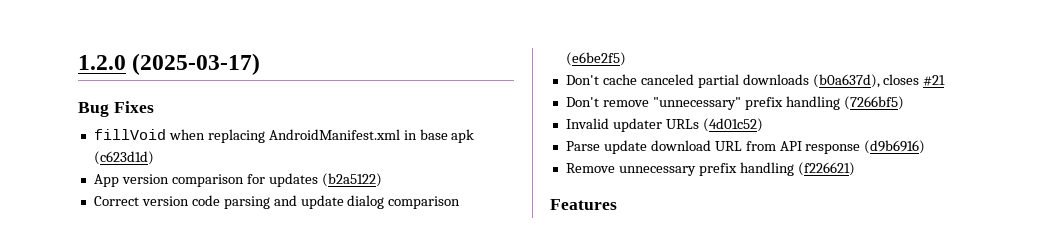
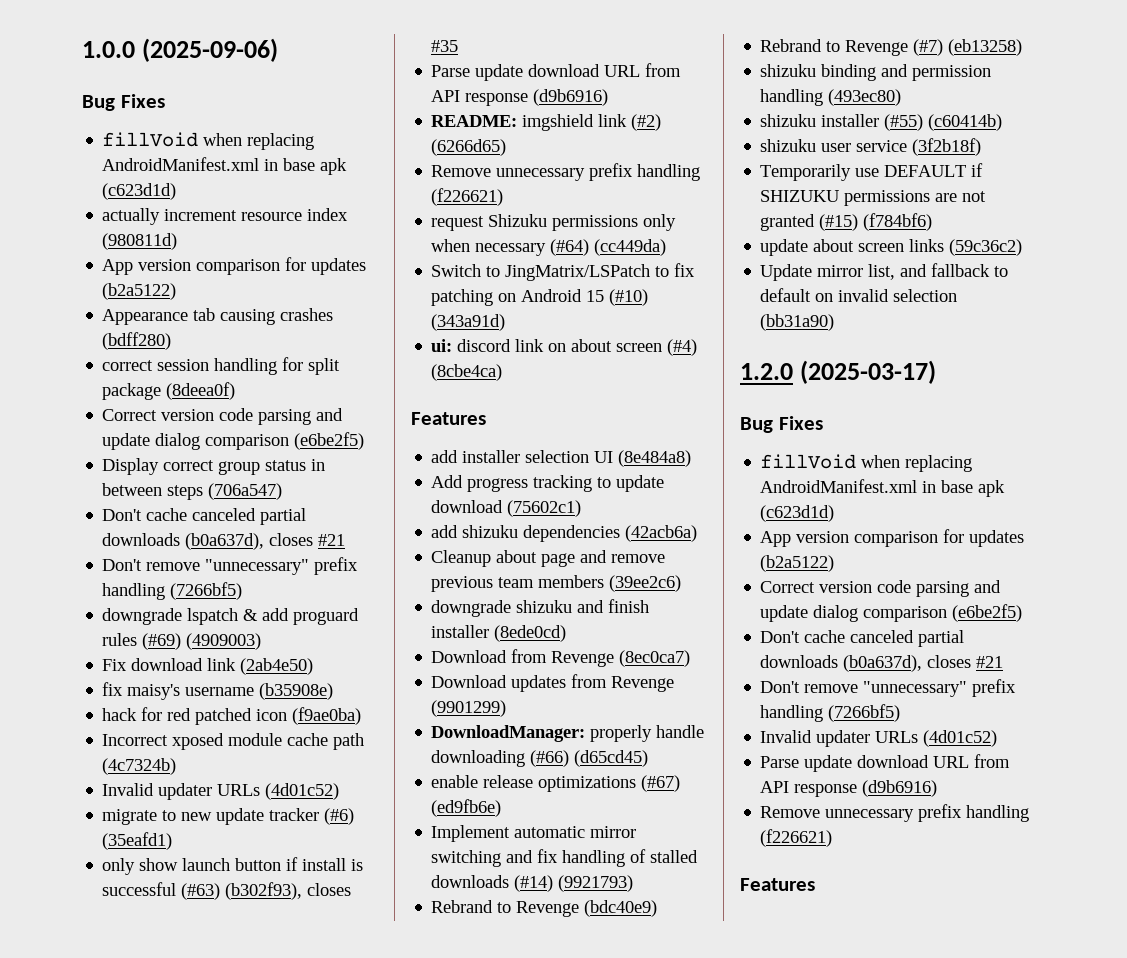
(78, 62) none -> [82,38,279,62] [82,94,165,111] [102,132,315,150] [102,157,348,175] [102,183,177,200] [102,208,349,225] [102,233,178,250] [102,257,367,275] [102,283,177,300] [102,308,334,325] [102,332,172,350] [102,357,341,375] [102,382,236,400] [102,408,344,425] [102,432,365,450] [102,458,326,475] [102,483,283,500] [102,508,307,525] [102,533,346,550] [102,557,359,575] [102,582,243,600] [102,608,360,625] [102,633,262,650] [102,658,314,675] [102,682,334,700] [102,707,362,725] [102,733,365,750] [102,758,177,775] [102,783,340,800] [102,808,355,825] [102,832,173,850] [102,857,364,875] [102,882,352,900] [431,40,459,52] [431,63,682,81] [431,89,609,106] [431,114,662,131] [431,139,507,156] [431,163,701,181] [431,188,504,206] [431,214,677,231] [431,239,667,256] [431,263,696,281] [431,289,649,306] [431,314,506,331] [431,339,698,356] [431,364,503,381] [411,412,486,425] [431,450,692,467] [431,475,665,492] [431,500,582,517] [431,525,698,542] [431,550,666,567] [431,575,682,592] [431,599,650,617] [431,625,567,642] [431,649,691,667] [431,674,675,692] [431,700,507,717] [431,725,705,742] [431,750,649,767] [431,775,681,792] [431,799,502,817] [431,825,637,842] [431,849,699,867] [431,875,634,892] [431,900,658,917] [760,39,1023,56] [760,64,992,81] [760,89,902,106] [760,114,1003,131] [760,138,982,156] [760,163,984,181] [760,190,987,206] [760,213,933,231] [760,239,1023,256] [760,263,1009,281] [760,288,958,302] [760,314,835,331] 1.0.0 (2025-09-06) // Bug Fixes // fillVoid when replacing AndroidManifest.xml in base apk (c623d1d) // actually increment resource index (980811d) // App version comparison for updates (b2a5122) // Appearance tab causing crashes (bdff280) // correct session handling for split package (8deea0f) // Correct version code parsing and update dialog comparison (e6be2f5) // Display correct group status in between steps (706a547) // Don't cache canceled partial downloads (b0a637d), closes #21 // Don't remove "unnecessary" prefix handling (7266bf5) // downgrade lspatch & add proguard rules (#69) (4909003) // Fix download link (2ab4e50) // fix maisy's username (b35908e) // hack for red patched icon (f9ae0ba) // Incorrect xposed module cache path (4c7324b) // Invalid updater URLs (4d01c52) // migrate to new update tracker (#6) (35eafd1) // only show launch button if install is successful (#63) (b302f93), closes #35 // Parse update download URL from API response (d9b6916) // README: imgshield link (#2) (6266d65) // Remove unnecessary prefix handling (f226621) // request Shizuku permissions only when necessary (#64) (cc449da) // Switch to JingMatrix/LSPatch to fix patching on Android 15 (#10) (343a91d) // ui: discord link on about screen (#4) (8cbe4ca) // Features // add installer selection UI (8e484a8) // Add progress tracking to update download (75602c1) // add shizuku dependencies (42acb6a) // Cleanup about page and remove previous team members (39ee2c6) // downgrade shizuku and finish installer (8ede0cd) // Download from Revenge (8ec0ca7) // Download updates from Revenge (9901299) // DownloadManager: properly handle downloading (#66) (d65cd45) // enable release optimizations (#67) (ed9fb6e) // Implement automatic mirror switching and fix handling of stalled downloads (#14) (9921793) // Rebrand to Revenge (bdc40e9) // Rebrand to Revenge (#7) (eb13258) // shizuku binding and permission handling (493ec80) // shizuku installer (#55) (c60414b) // shizuku user service (3f2b18f) // Temporarily use DEFAULT if SHIZUKU permissions are not granted (#15) (f784bf6) // update about screen links (59c36c2) // Update mirror list, and fallback to default on invalid selection (bb31a90) //

